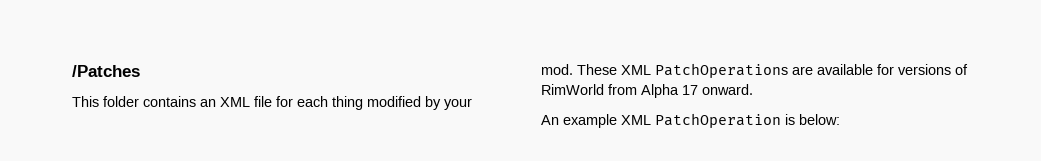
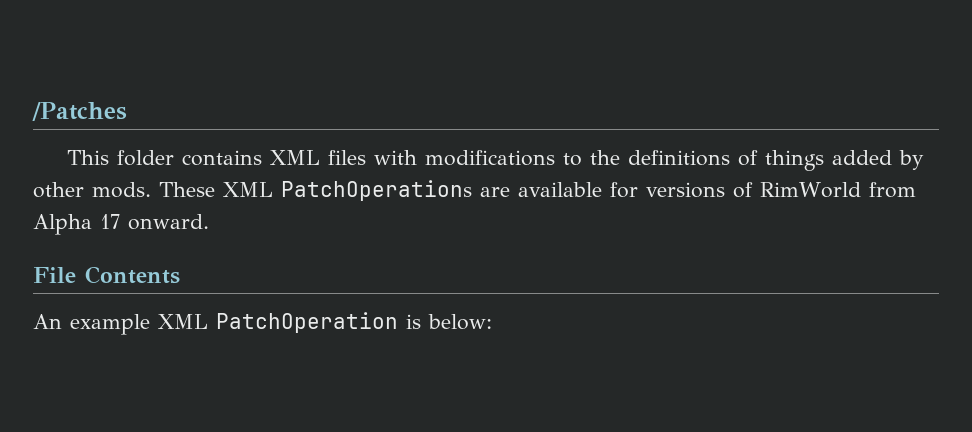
[200,96,472,110] [541,64,573,75] an XML file for each thing modified by your mod. -> [270,150,925,171] [33,182,151,198] XML files with modifications to the definitions of things added by other mods.
(753, 89) none -> [33,266,180,284] // File Contents

